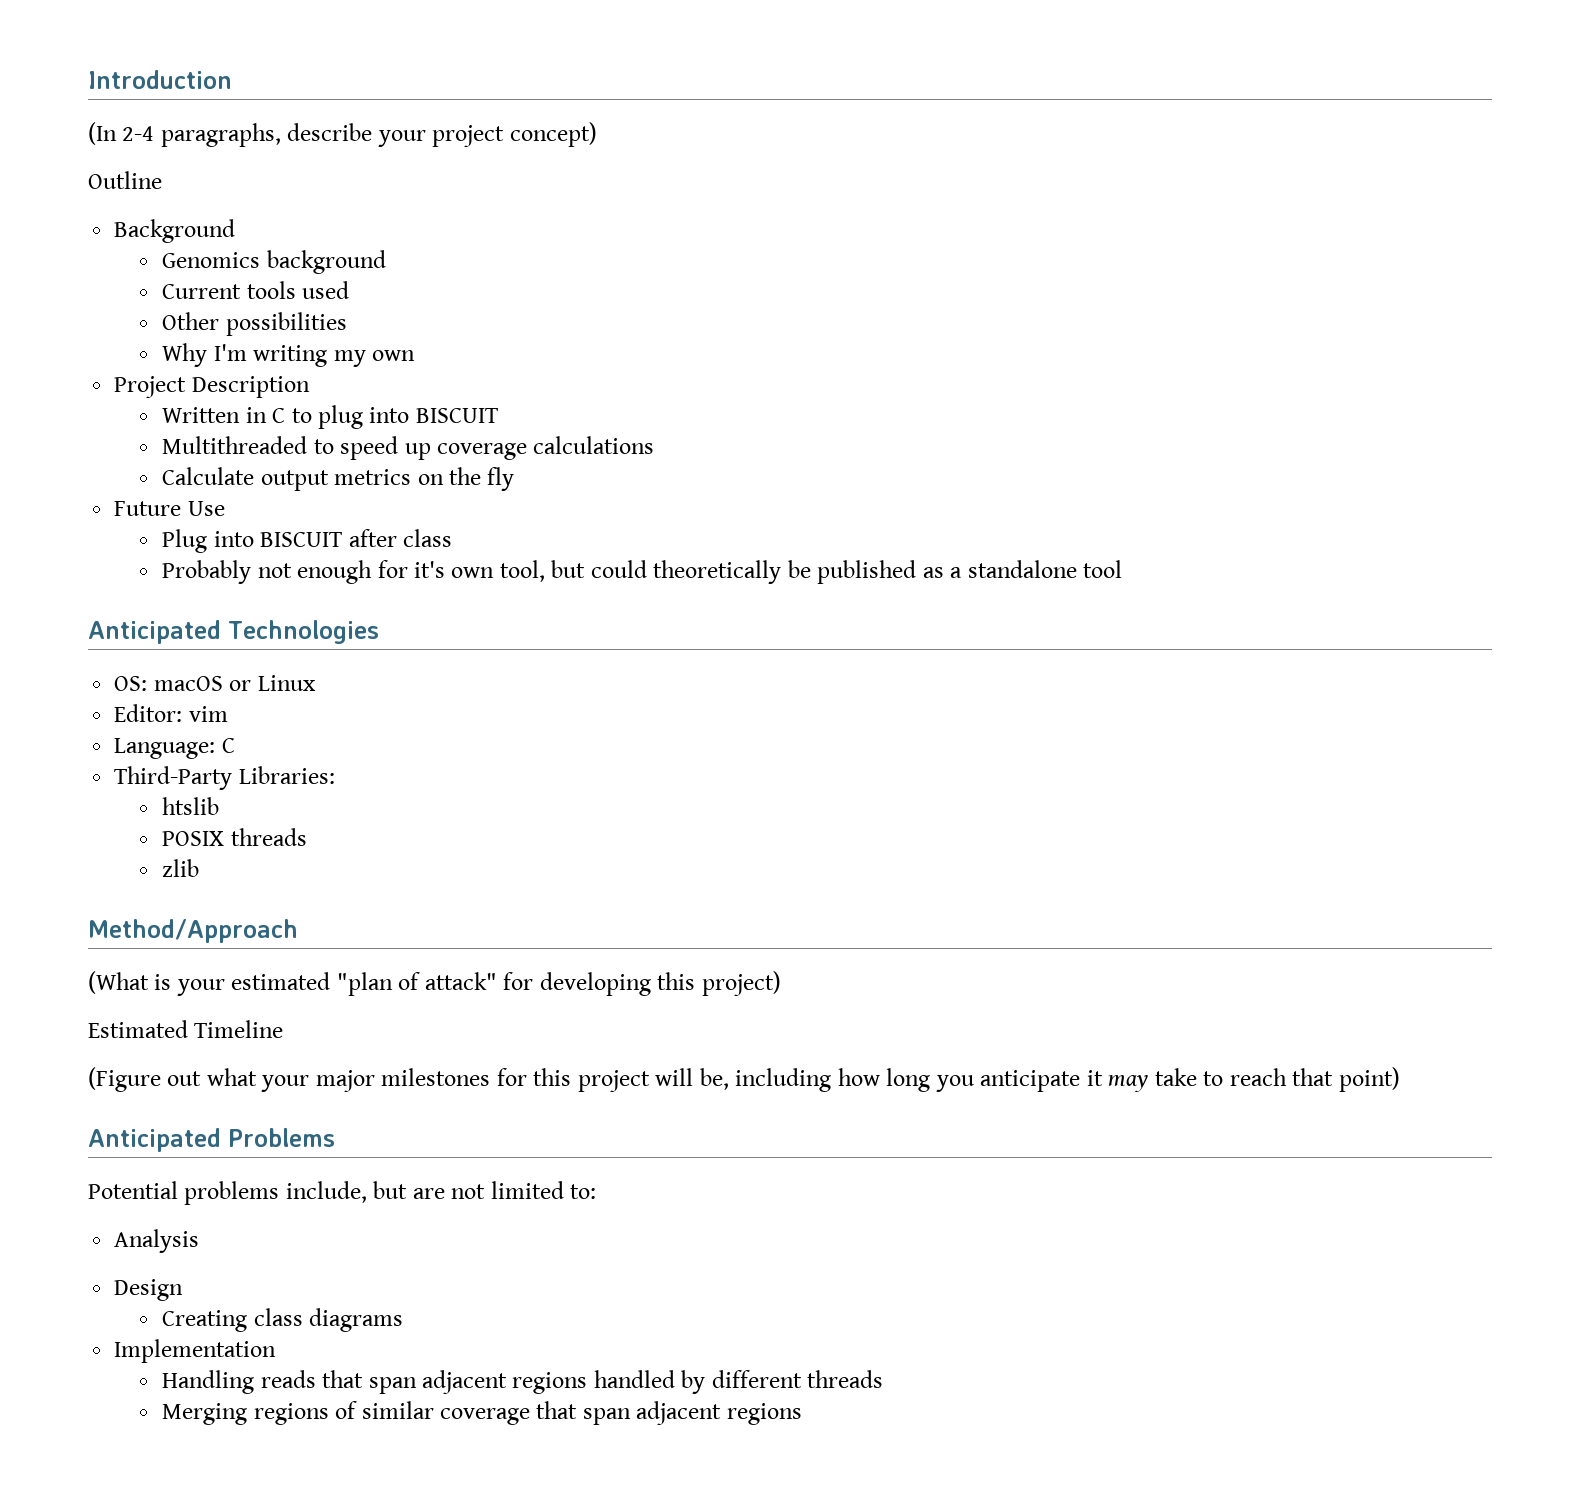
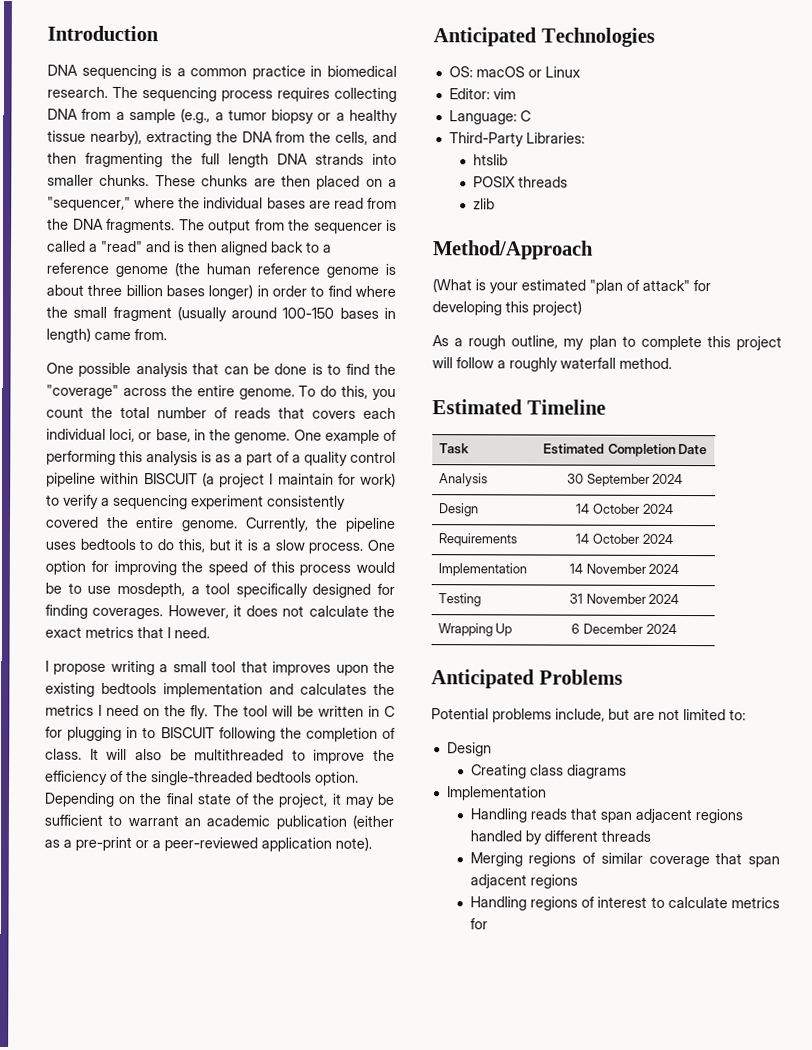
[88,122,597,147] [88,171,162,189] [114,219,236,243] [162,250,386,274] [162,281,350,299] [162,312,347,336] [162,343,415,367] [114,376,310,398] [162,405,498,429] [162,436,655,460] [162,467,515,491] [114,501,225,516] [162,529,452,553] [162,560,1123,584] (In 2-4 paragraphs, describe your project concept) // Outline // Background // Genomics background // Current tools used // Other possibilities // Why I'm writing my own // Project Description // Written in C to plug into BISCUIT // Multithreaded to speed up coverage calculations // Calculate output metrics on the fly // Future Use // Plug into BISCUIT after class // Probably not enough for it's own tool, but could theoretically be published as a standalone tool -> [47,64,397,80] [47,86,397,102] [47,108,399,124] [47,129,397,146] [47,152,397,168] [47,174,397,190] [47,196,398,211] [47,218,397,234] [46,240,332,256] [46,262,396,278] [46,284,396,300] [46,306,396,322] [46,327,167,343] [46,362,396,378] [46,384,396,400] [46,406,396,419] [46,428,398,444] [46,450,396,466] [46,472,396,488] [46,494,346,510] [45,516,396,532] [45,538,395,554] [45,560,395,576] [45,582,395,598] [45,604,395,620] [45,626,210,639] [45,660,396,676] [45,682,395,698] [45,704,395,720] [45,726,396,742] [45,748,395,764] [45,770,359,786] [44,792,395,808] [44,814,394,830] [44,836,372,852] DNA sequencing is a common practice in biomedical research. The sequencing process requires collecting DNA from a sample (e.g., a tumor biopsy or a healthy tissue nearby), extracting the DNA from the cells, and then fragmenting the full length DNA strands into smaller chunks. These chunks are then placed on a "sequencer," where the individual bases are read from the DNA fragments. The output from the sequencer is called a "read" and is then aligned back to a reference genome (the human reference genome is about three billion bases longer) in order to find where the small fragment (usually around 100-150 bases in length) came from. // One possible analysis that can be done is to find the "coverage" across the entire genome. To do this, you count the total number of reads that covers each individual loci, or base, in the genome. One example of performing this analysis is as a part of a quality control pipeline within BISCUIT (a project I maintain for work) to verify a sequencing experiment consistently covered the entire genome. Currently, the pipeline uses bedtools to do this, but it is a slow process. One option for improving the speed of this process would be to use mosdepth, a tool specifically designed for finding coverages. However, it does not calculate the exact metrics that I need. // I propose writing a small tool that improves upon the existing bedtools implementation and calculates the metrics I need on the fly. The tool will be written in C for plugging in to BISCUIT following the completion of class. It will also be multithreaded to improve the efficiency of the single-threaded bedtools option. Depending on the final state of the project, it may be sufficient to warrant an academic publication (either as a pre-print or a peer-reviewed application note).
[88,1020,284,1038] [88,1067,1400,1092] Estimated Timeline // (Figure out what your major milestones for this project will be, including how long you anticipate it may take to reach that point) -> [432,335,782,351] [432,357,672,372] [432,399,606,415] [438,443,470,455] [542,443,708,457] [438,473,488,487] [566,473,684,487] [438,503,479,517] [576,503,674,514] [437,533,517,547] [575,533,673,544] [437,563,527,577] [568,563,680,575] [437,593,481,607] [568,593,680,605] [437,623,513,637] [571,623,677,634] As a rough outline, my plan to complete this project will follow a roughly waterfall method. // Estimated Timeline // Task | Estimated Completion Date // Analysis | 30 September 2024 // Design | 14 October 2024 // Requirements | 14 October 2024 // Implementation | 14 November 2024 // Testing | 31 November 2024 // Wrapping Up | 6 December 2024
[114,1229,200,1253] // Analysis -> (746, 715) none
(802, 1414) none -> [469,896,780,911] [469,918,488,930] // Handling regions of interest to calculate metrics for

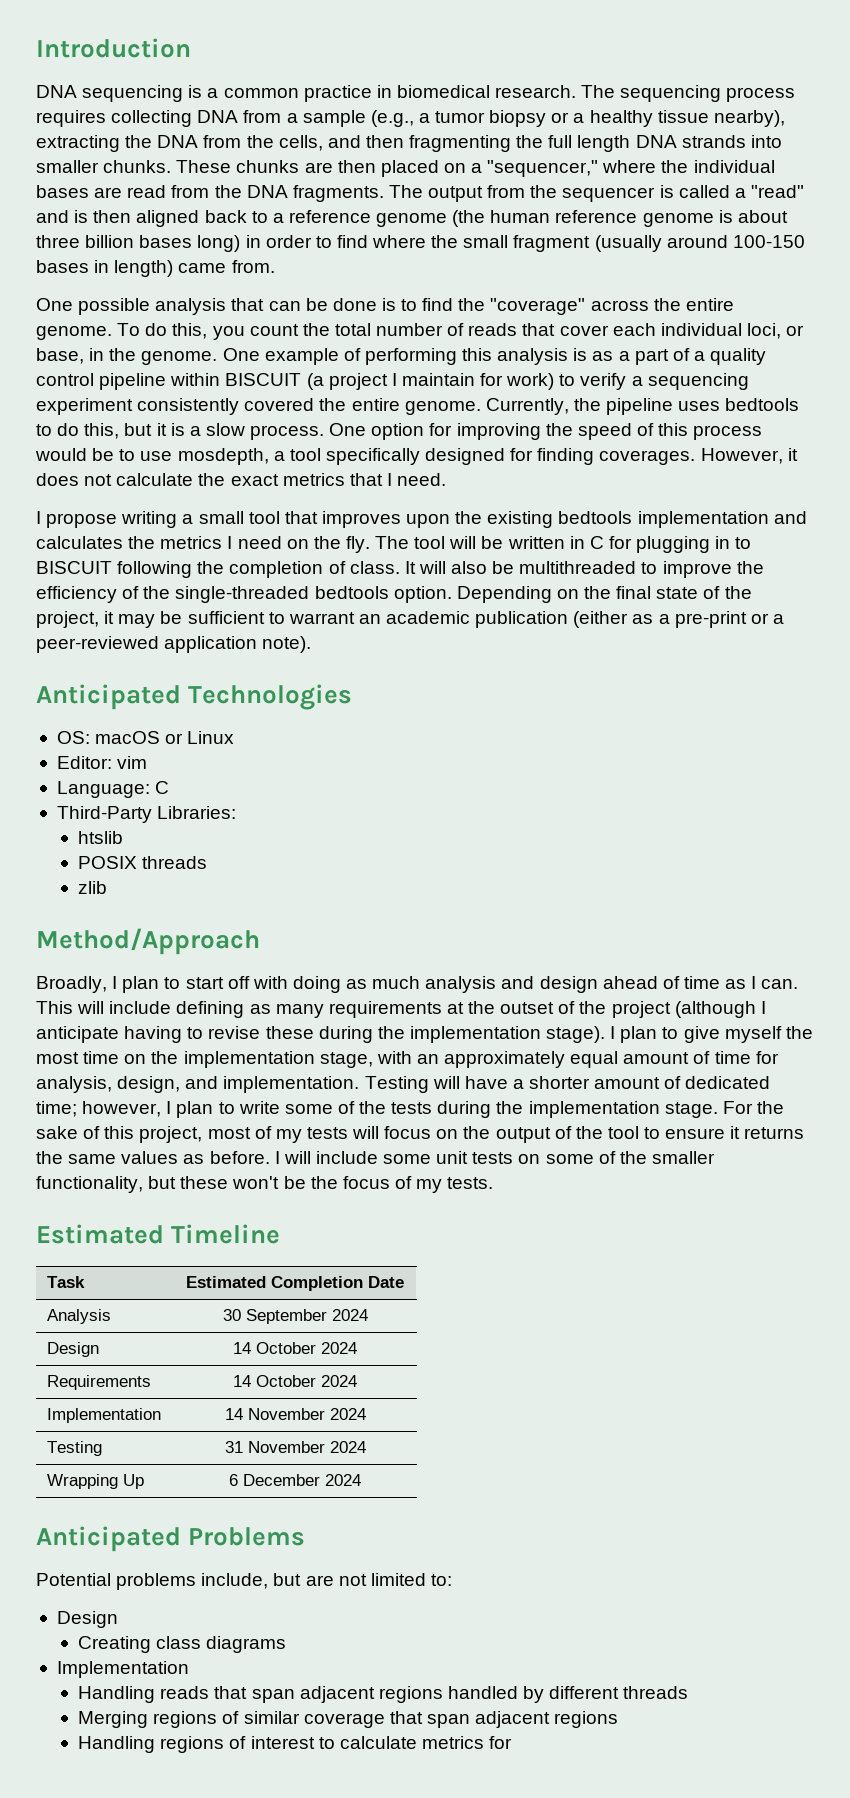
[208,284,254,300] longer) -> [197,235,241,252] long)
[312,410,356,419] covers -> [559,325,609,336] cover
[432,278,711,294] [432,300,582,316] [432,335,782,351] [432,357,672,372] (What is your estimated "plan of attack" for developing this project) // As a rough outline, my plan to complete this project will follow a roughly waterfall method. -> [36,976,799,993] [36,1001,766,1018] [36,1026,813,1043] [36,1051,779,1068] [36,1076,771,1093] [36,1101,784,1118] [36,1126,805,1143] [36,1151,715,1164] [36,1176,494,1193] Broadly, I plan to start off with doing as much analysis and design ahead of time as I can. This will include defining as many requirements at the outset of the project (although I anticipate having to revise these during the implementation stage). I plan to give myself the most time on the implementation stage, with an approximately equal amount of time for analysis, design, and implementation. Testing will have a shorter amount of dedicated time; however, I plan to write some of the tests during the implementation stage. For the sake of this project, most of my tests will focus on the output of the tool to ensure it returns the same values as before. I will include some unit tests on some of the smaller functionality, but these won't be the focus of my tests.

